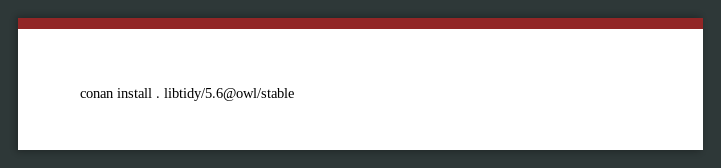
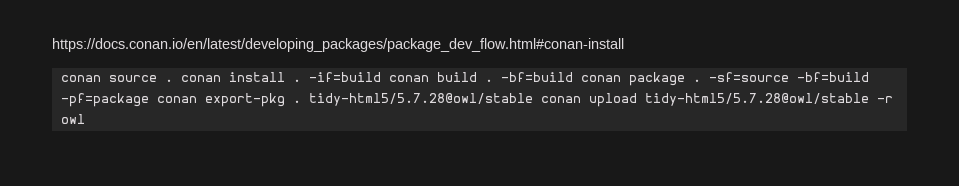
[80,88,294,101] conan install . libtidy/5.6@owl/stable -> [52,38,624,52] [60,72,869,86] [60,93,893,107] [60,114,85,124] https://docs.conan.io/en/latest/developing_packages/package_dev_flow.html#conan-install // conan source . conan install . -if=build conan build . -bf=build conan package . -sf=source -bf=build -pf=package conan export-pkg . tidy-html5/5.7.28@owl/stable conan upload tidy-html5/5.7.28@owl/stable -r owl

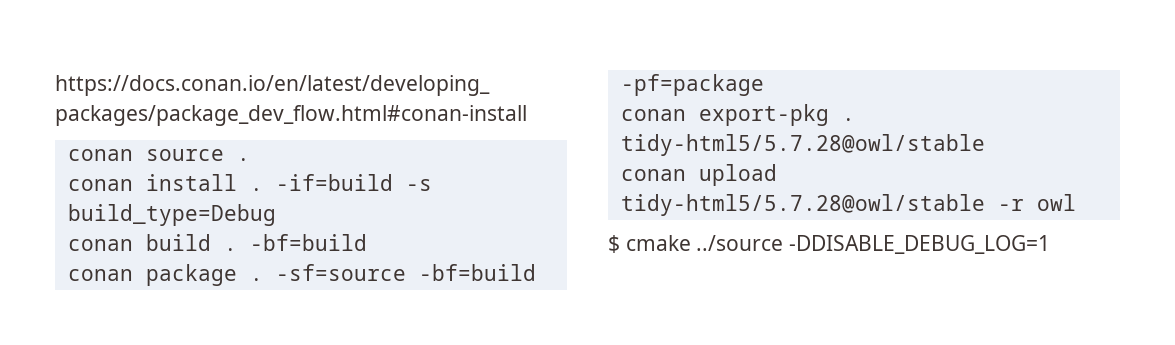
(173, 80) none -> (250, 159) //
(381, 77) none -> [405,179,432,191] [67,204,276,226] -s build_type=Debug //
(573, 77) none -> (367, 242) //
(149, 100) none -> (764, 85) //
(533, 99) none -> (985, 145) //
(85, 119) none -> [608,235,1051,254] // $ cmake ../source -DDISABLE_DEBUG_LOG=1

